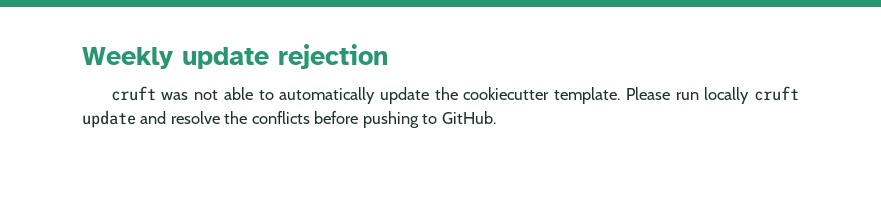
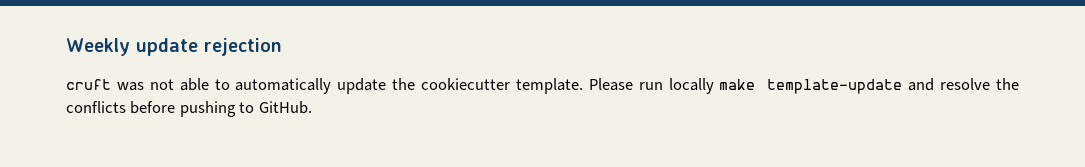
[754,86,800,101] [82,110,136,128] cruft update -> [719,79,903,94] make template-update

